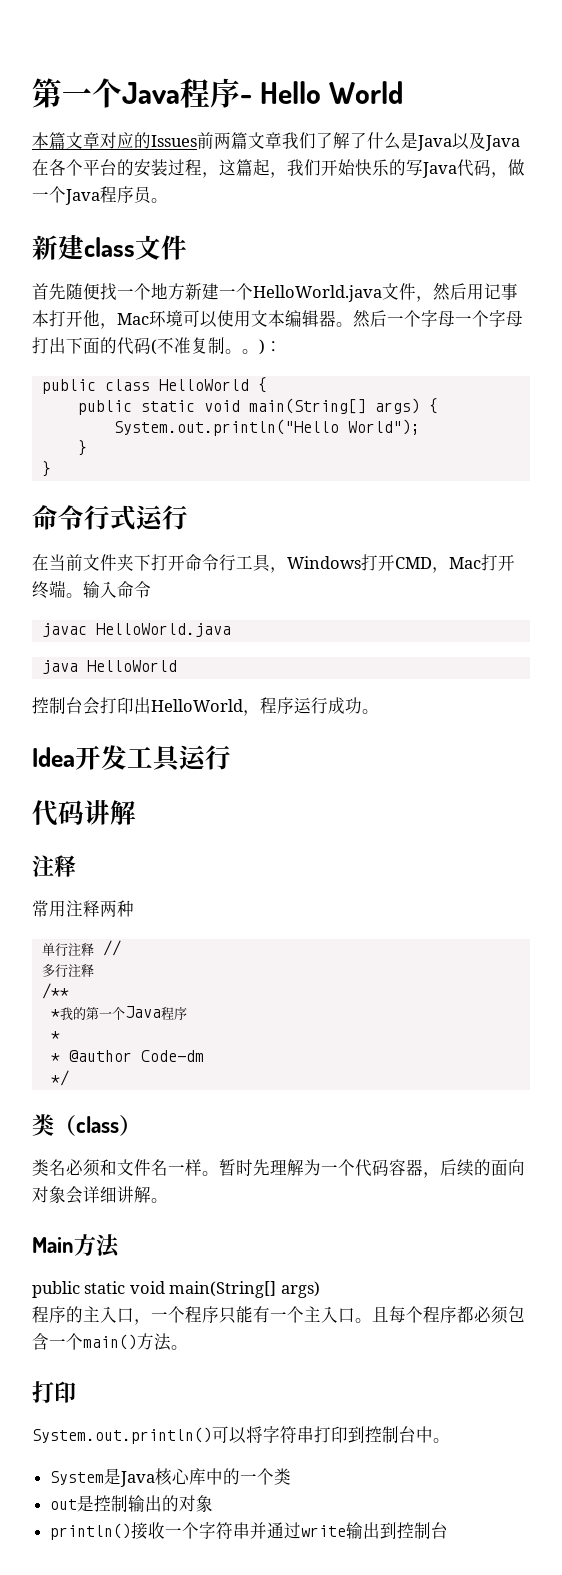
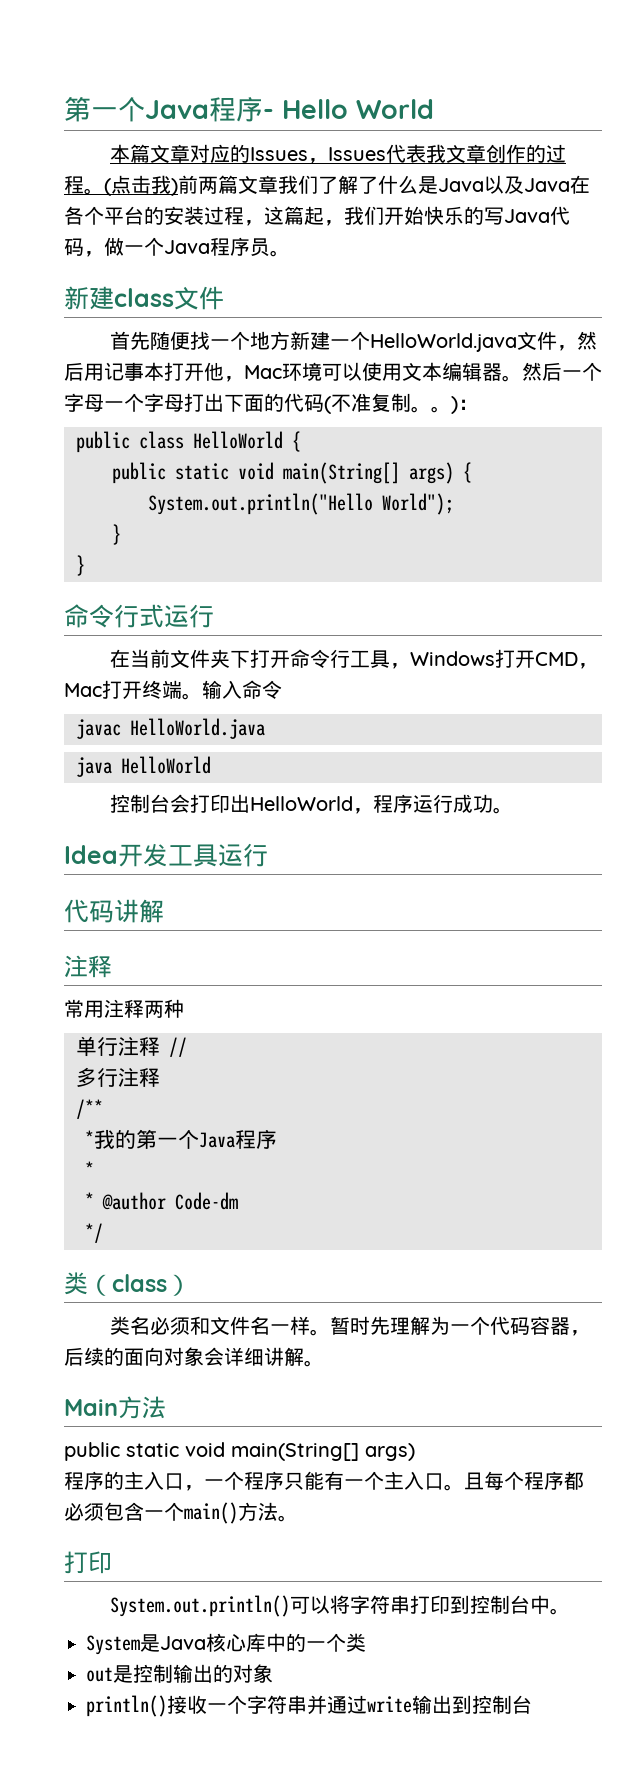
(197, 141) none -> [307,144,566,164] [64,175,178,196] ，Issues代表我文章创作的过程。(点击我)

